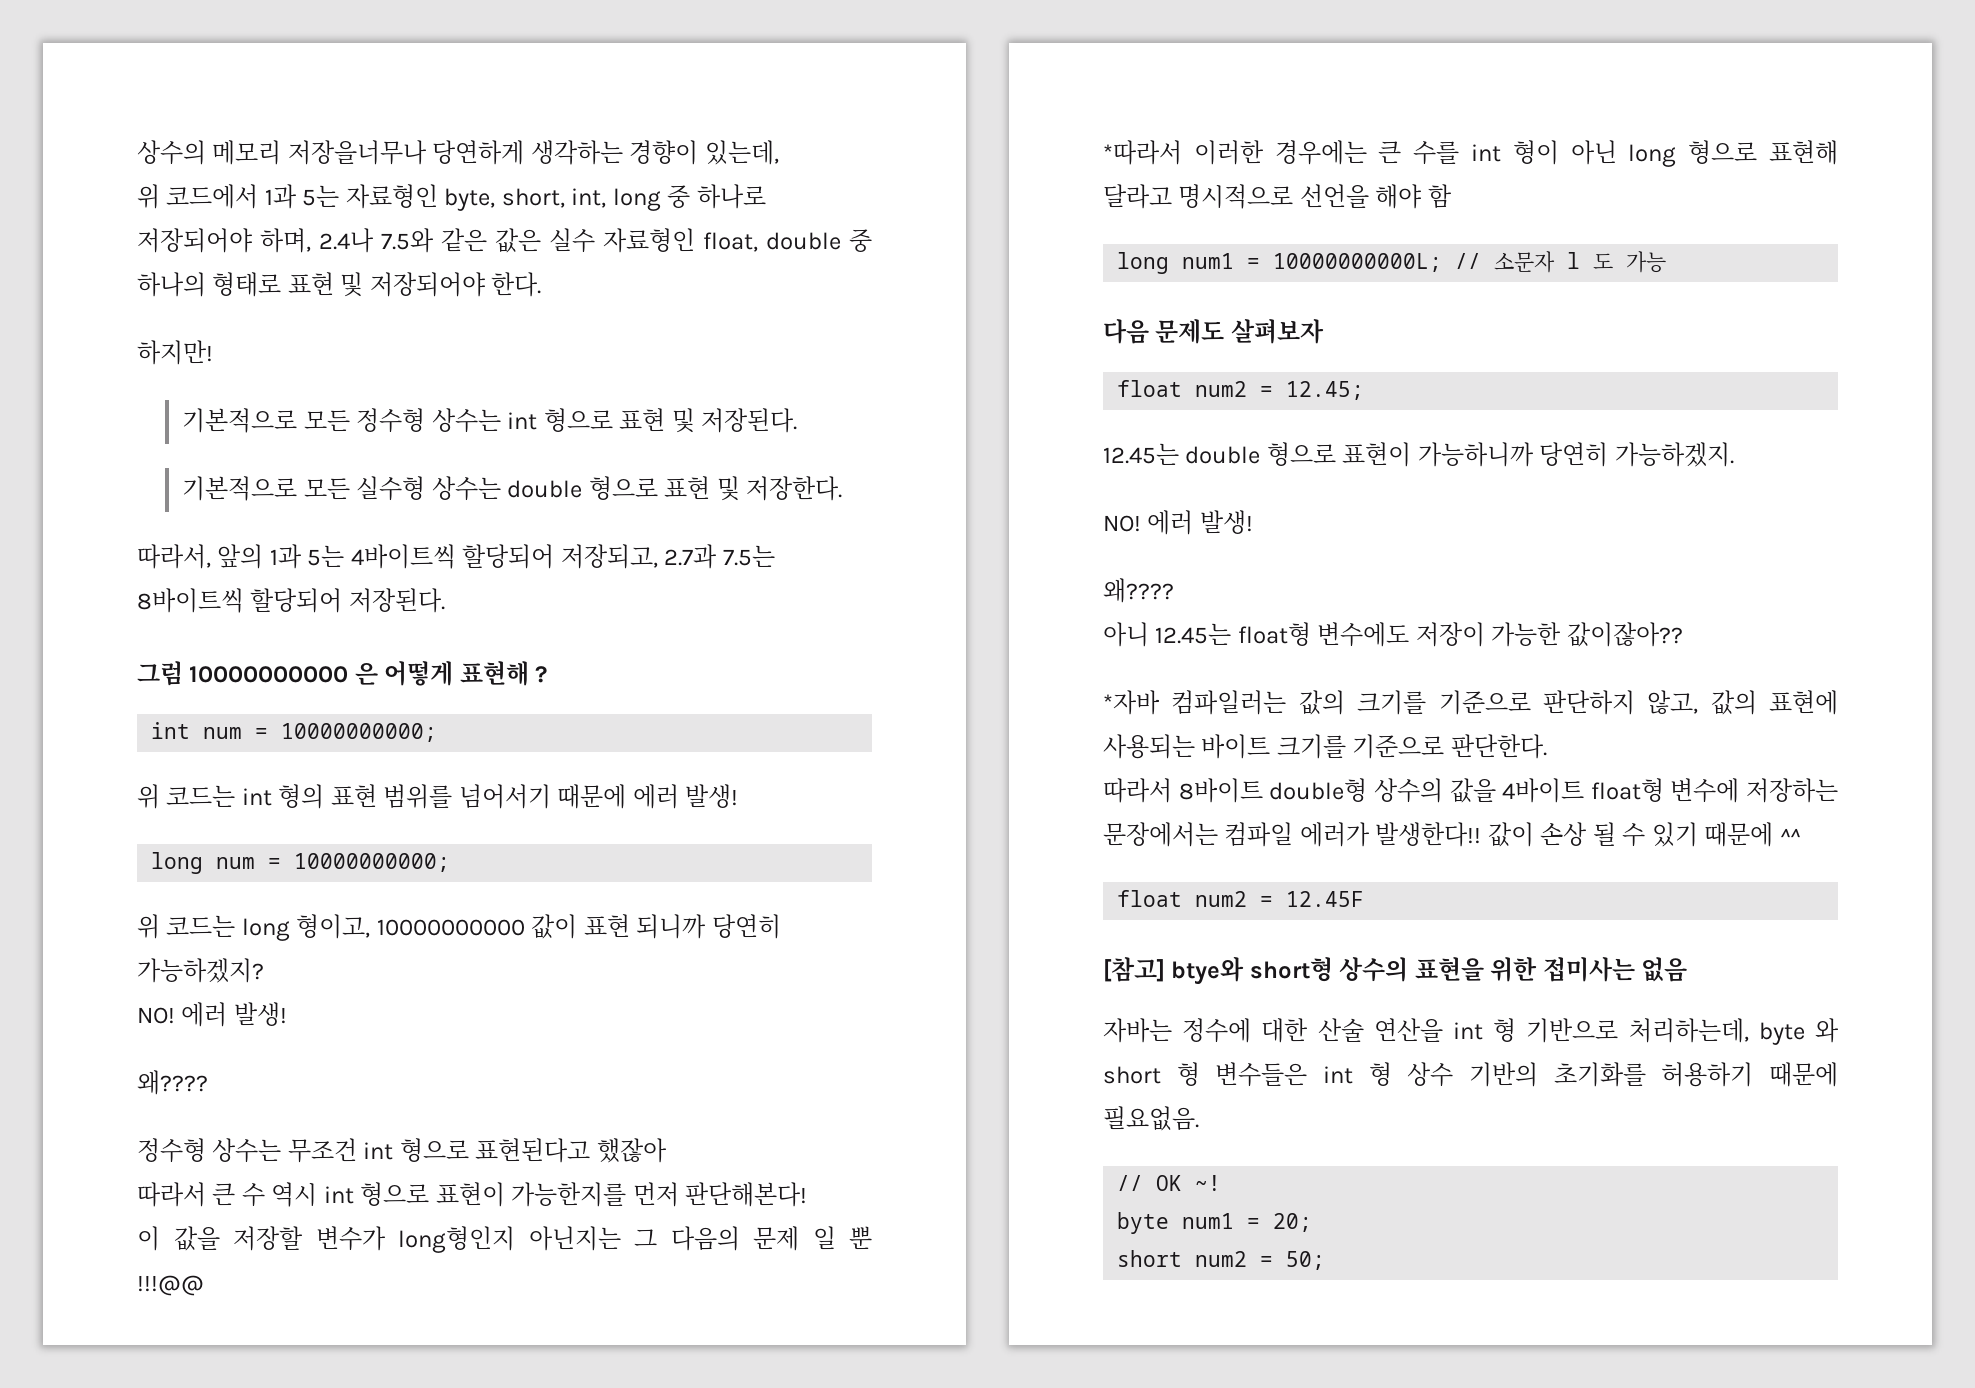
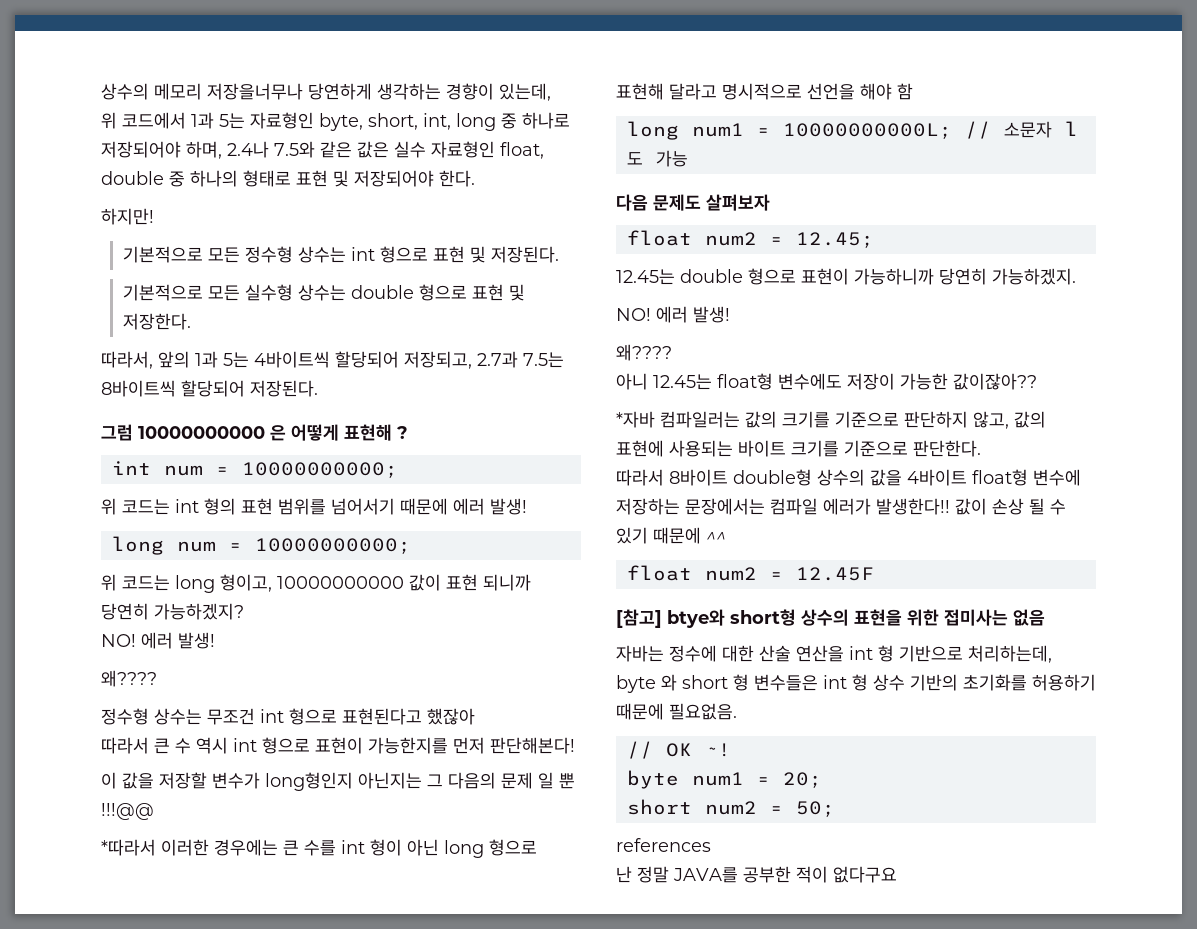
(1326, 1260) none -> [616,838,711,852] [616,866,897,883] // references // 난 정말 JAVA를 공부한 적이 없다구요

